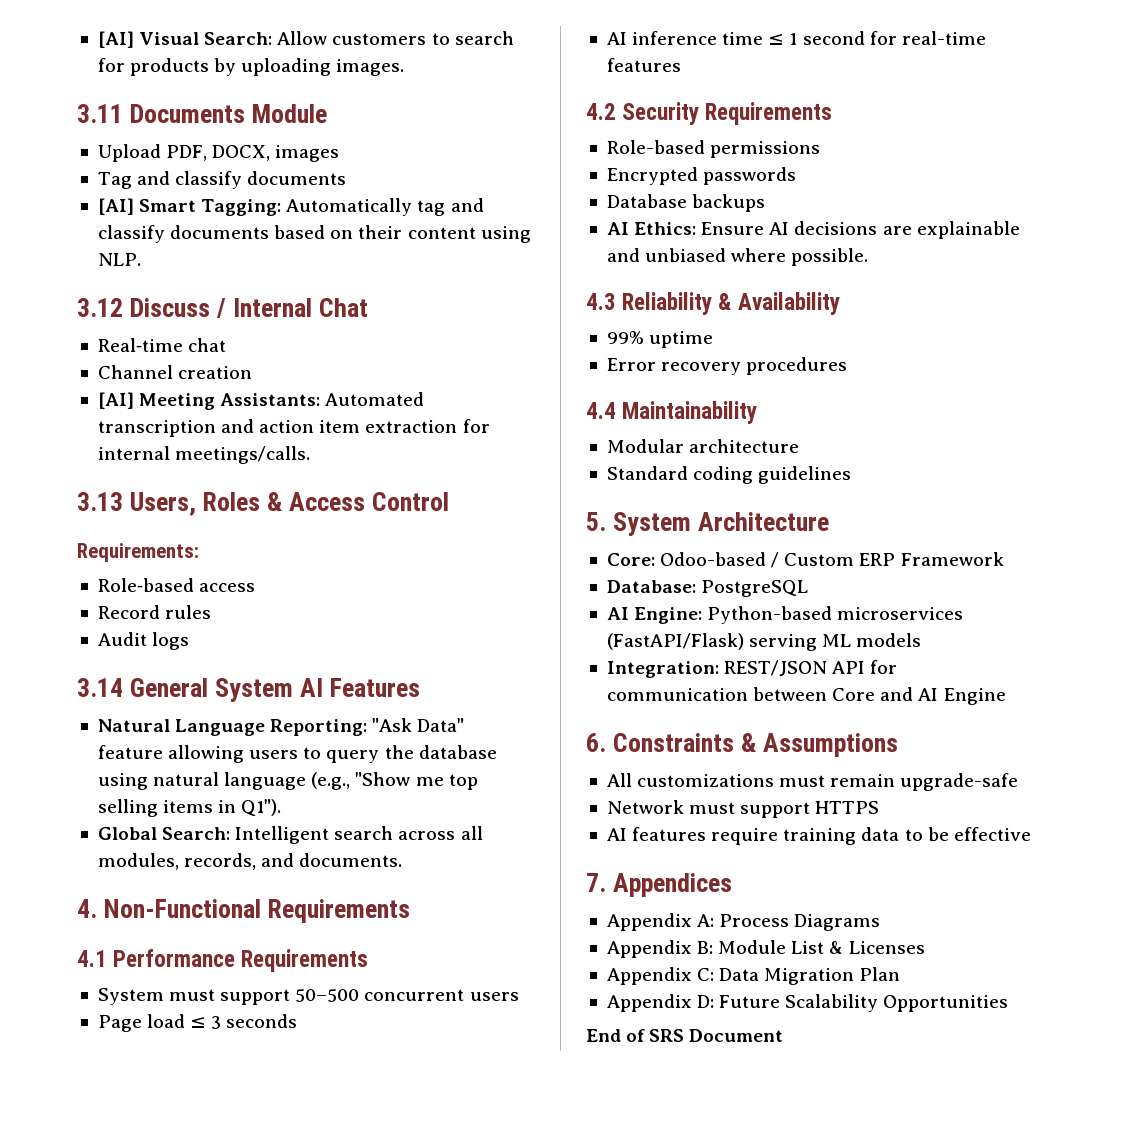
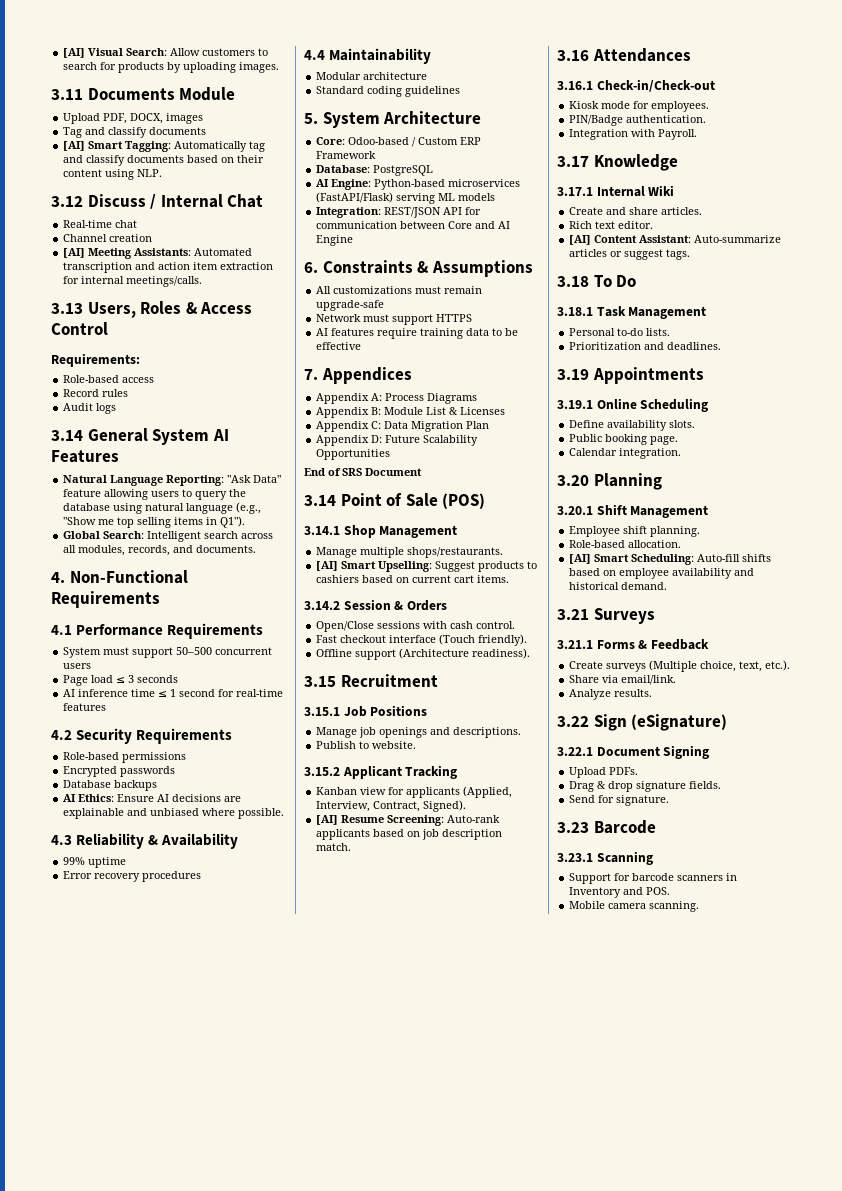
(784, 1035) none -> [304,493,486,509] [304,525,458,538] [316,547,504,558] [316,561,538,572] [316,575,510,583] [304,599,447,611] [316,621,516,632] [316,634,528,646] [316,648,531,660] [304,674,438,687] [304,705,428,717] [316,727,522,738] [316,741,417,749] [304,765,458,779] [316,786,513,798] [316,800,467,812] [316,815,501,826] [316,829,503,840] [316,843,352,851] [557,48,691,62] [557,79,715,92] [569,101,710,112] [569,115,707,126] [569,129,698,140] [557,154,678,171] [557,185,675,197] [569,207,703,215] [569,221,654,229] [569,235,782,245] [569,249,691,260] [557,275,637,287] [557,306,707,319] [569,328,671,336] [569,342,722,350] [557,367,704,384] [557,398,709,412] [569,420,696,431] [569,434,679,445] [569,448,682,459] [557,473,662,490] [557,504,709,518] [569,526,701,537] [569,540,682,548] [569,554,772,565] [569,568,755,579] [569,582,668,590] [557,608,655,624] [557,639,709,650] [569,660,791,672] [569,675,677,685] [569,689,653,700] [557,714,728,731] [557,745,710,759] [569,767,639,778] [569,781,722,792] [569,795,670,806] [557,820,656,834] [557,851,653,865] [569,873,738,884] [569,887,671,898] [569,901,700,912] // 3.14 Point of Sale (POS) // 3.14.1 Shop Management // Manage multiple shops/restaurants. // [AI] Smart Upselling: Suggest products to cashiers based on current cart items. // 3.14.2 Session & Orders // Open/Close sessions with cash control. // Fast checkout interface (Touch friendly). // Offline support (Architecture readiness). // 3.15 Recruitment // 3.15.1 Job Positions // Manage job openings and descriptions. // Publish to website. // 3.15.2 Applicant Tracking // Kanban view for applicants (Applied, Interview, Contract, Signed). // [AI] Resume Screening: Auto-rank applicants based on job description match. // 3.16 Attendances // 3.16.1 Check-in/Check-out // Kiosk mode for employees. // PIN/Badge authentication. // Integration with Payroll. // 3.17 Knowledge // 3.17.1 Internal Wiki // Create and share articles. // Rich text editor. // [AI] Content Assistant: Auto-summarize articles or suggest tags. // 3.18 To Do // 3.18.1 Task Management // Personal to-do lists. // Prioritization and deadlines. // 3.19 Appointments // 3.19.1 Online Scheduling // Define availability slots. // Public booking page. // Calendar integration. // 3.20 Planning // 3.20.1 Shift Management // Employee shift planning. // Role-based allocation. // [AI] Smart Scheduling: Auto-fill shifts based on employee availability and historical demand. // 3.21 Surveys // 3.21.1 Forms & Feedback // Create surveys (Multiple choice, text, etc.). // Share via email/link. // Analyze results. // 3.22 Sign (eSignature) // 3.22.1 Document Signing // Upload PDFs. // Drag & drop signature fields. // Send for signature. // 3.23 Barcode // 3.23.1 Scanning // Support for barcode scanners in Inventory and POS. // Mobile camera scanning.

